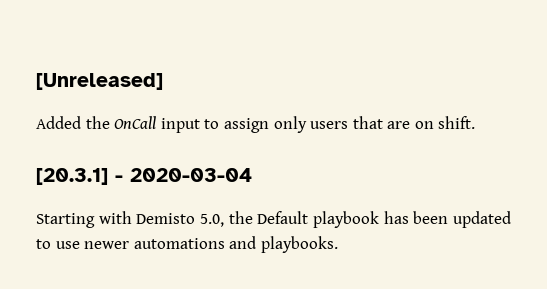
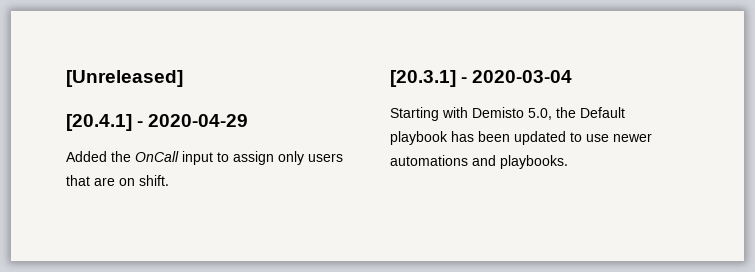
(163, 81) none -> [66,114,249,131] // [20.4.1] - 2020-04-29

